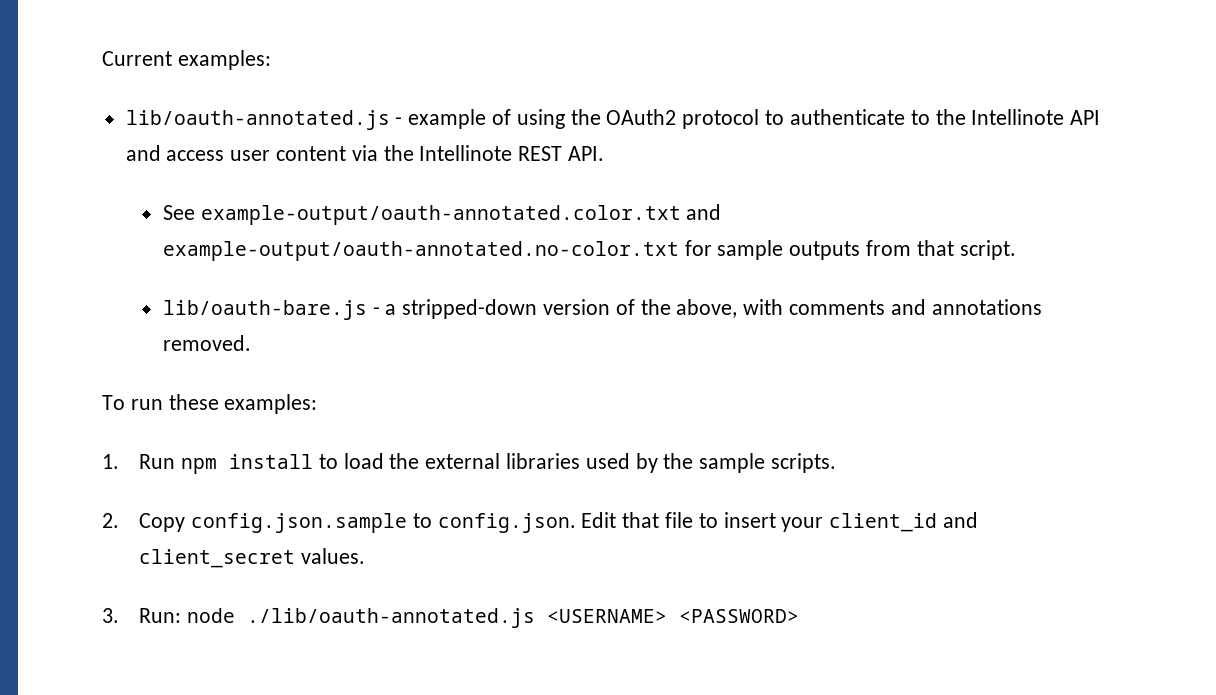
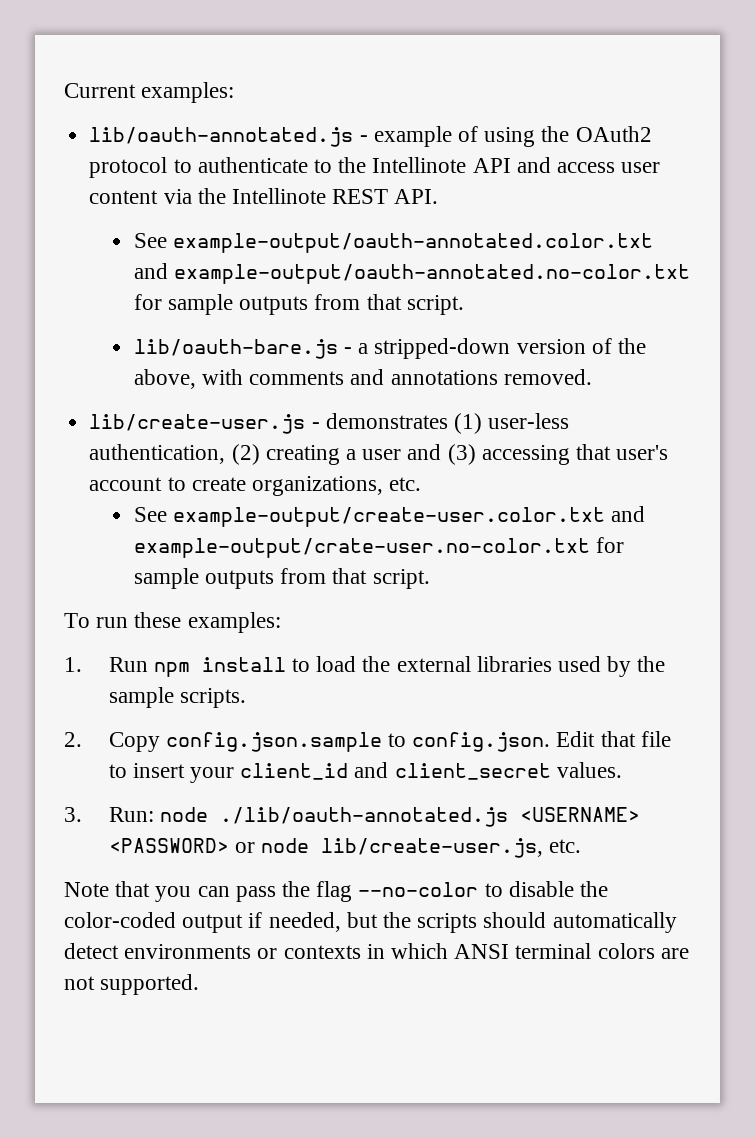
(251, 343) none -> [89,413,570,434] [89,444,669,465] [89,476,422,496] [133,506,646,527] [133,537,625,558] [133,568,430,589] // lib/create-user.js - demonstrates (1) user-less authentication, (2) creating a user and (3) accessing that user's account to create organizations, etc. // See example-output/create-user.color.txt and example-output/crate-user.no-color.txt for sample outputs from that script.
(799, 616) none -> [234,838,582,858] [64,881,609,902] [64,912,677,933] [64,943,689,959] [64,974,200,995] or node lib/create-user.js, etc. // Note that you can pass the flag --no-color to disable the color-coded output if needed, but the scripts should automatically detect environments or contexts in which ANSI terminal colors are not supported.

